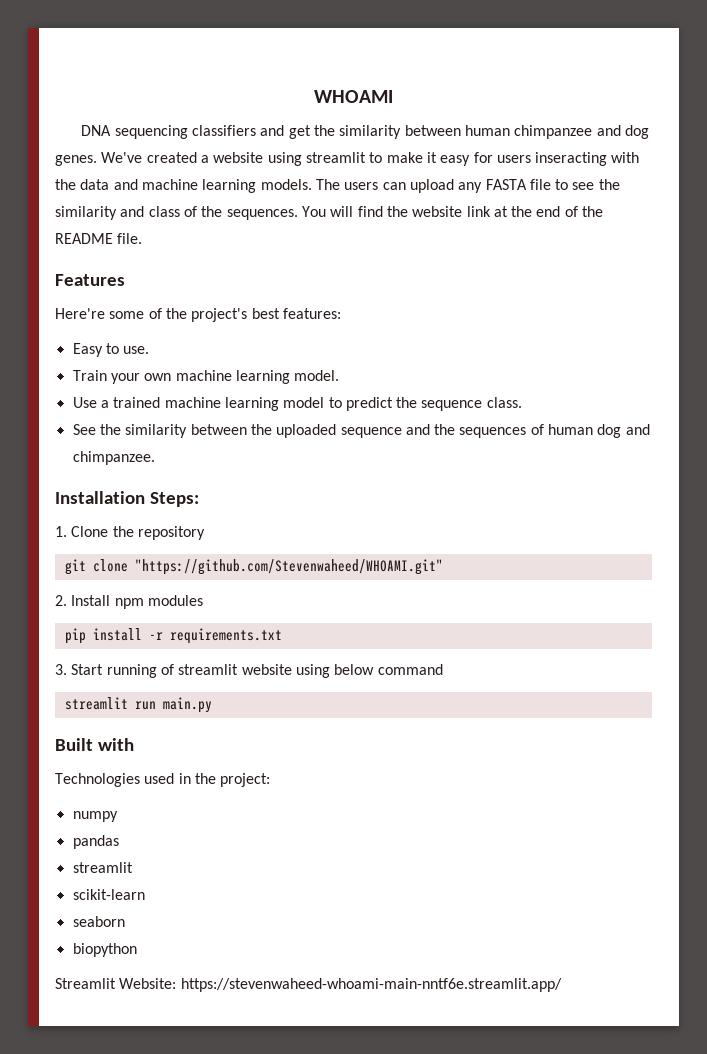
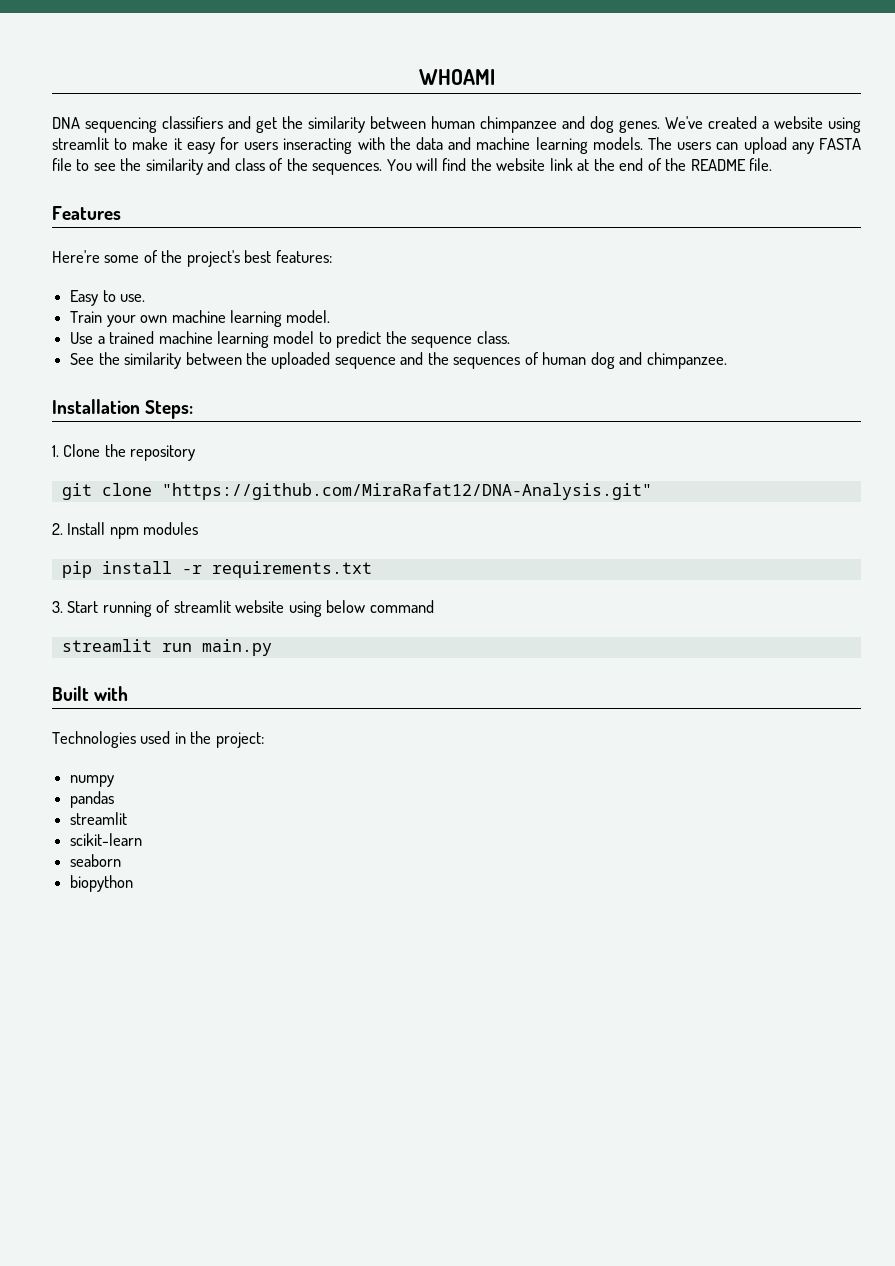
[134,559,443,575] "https://github.com/Stevenwaheed/WHOAMI.git" -> [161,483,652,500] "https://github.com/MiraRafat12/DNA-Analysis.git"
[55,978,562,992] // Streamlit Website: https://stevenwaheed-whoami-main-nntf6e.streamlit.app/ -> (134, 883) none

